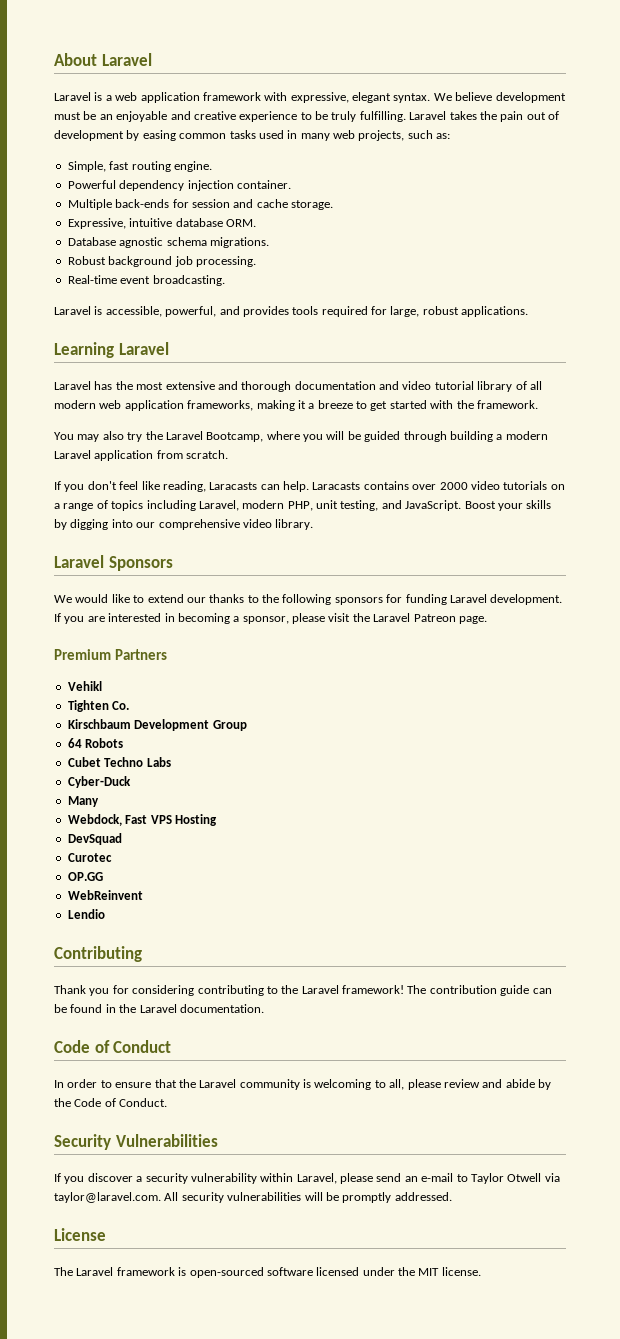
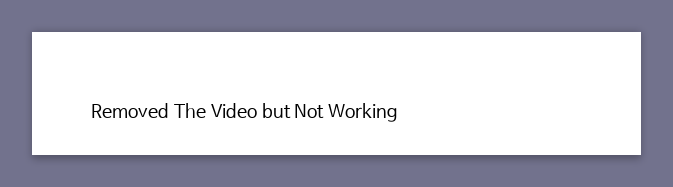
[54,53,152,66] [54,92,566,103] [54,111,559,122] [54,130,451,141] [67,161,212,172] [67,180,291,191] [67,199,333,210] [67,218,256,229] [67,237,269,248] [67,256,256,267] [67,275,225,286] [54,306,529,317] [54,342,169,358] [54,381,542,392] [54,400,538,411] [54,431,548,442] [54,450,229,461] [54,481,565,492] [54,500,552,511] [54,519,314,530] [54,555,173,571] [54,594,563,605] [54,613,487,624] [54,649,167,660] [67,681,102,691] [67,700,130,712] [67,719,247,731] [67,738,124,748] [67,757,171,767] [67,776,131,788] [67,796,99,807] [67,814,217,826] [67,833,122,845] [67,853,112,862] [67,872,103,881] [67,890,143,900] [67,909,105,919] [54,946,142,962] [54,985,552,996] [54,1004,264,1013] [54,1040,172,1053] [54,1079,551,1090] [54,1098,168,1107] [54,1134,218,1150] [54,1173,560,1184] [54,1192,452,1203] [54,1228,106,1241] [54,1267,481,1278] About Laravel // Laravel is a web application framework with expressive, elegant syntax. We believe development must be an enjoyable and creative experience to be truly fulfilling. Laravel takes the pain out of development by easing common tasks used in many web projects, such as: // Simple, fast routing engine. // Powerful dependency injection container. // Multiple back-ends for session and cache storage. // Expressive, intuitive database ORM. // Database agnostic schema migrations. // Robust background job processing. // Real-time event broadcasting. // Laravel is accessible, powerful, and provides tools required for large, robust applications. // Learning Laravel // Laravel has the most extensive and thorough documentation and video tutorial library of all modern web application frameworks, making it a breeze to get started with the framework. // You may also try the Laravel Bootcamp, where you will be guided through building a modern Laravel application from scratch. // If you don't feel like reading, Laracasts can help. Laracasts contains over 2000 video tutorials on a range of topics including Laravel, modern PHP, unit testing, and JavaScript. Boost your skills by digging into our comprehensive video library. // Laravel Sponsors // We would like to extend our thanks to the following sponsors for funding Laravel development. If you are interested in becoming a sponsor, please visit the Laravel Patreon page. // Premium Partners // Vehikl // Tighten Co. // Kirschbaum Development Group // 64 Robots // Cubet Techno Labs // Cyber-Duck // Many // Webdock, Fast VPS Hosting // DevSquad // Curotec // OP.GG // WebReinvent // Lendio // Contributing // Thank you for considering contributing to the Laravel framework! The contribution guide can be found in the Laravel documentation. // Code of Conduct // In order to ensure that the Laravel community is welcoming to all, please review and abide by the Code of Conduct. // Security Vulnerabilities // If you discover a security vulnerability within Laravel, please send an e-mail to Taylor Otwell via taylor@laravel.com. All security vulnerabilities will be promptly addressed. // License // The Laravel framework is open-sourced software licensed under the MIT license. -> [91,103,399,122] Removed The Video but Not Working

